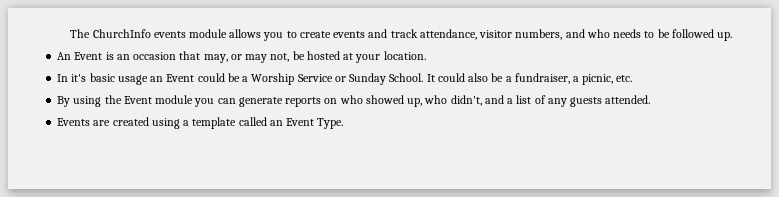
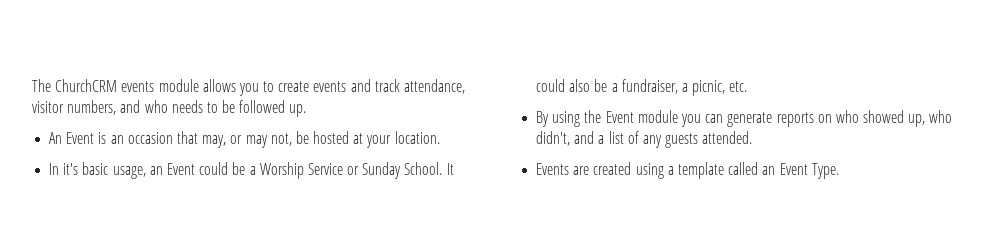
[92,29,151,38] ChurchInfo -> [55,79,118,92] ChurchCRM
[117,75,148,85] usage -> [112,166,146,179] usage,

